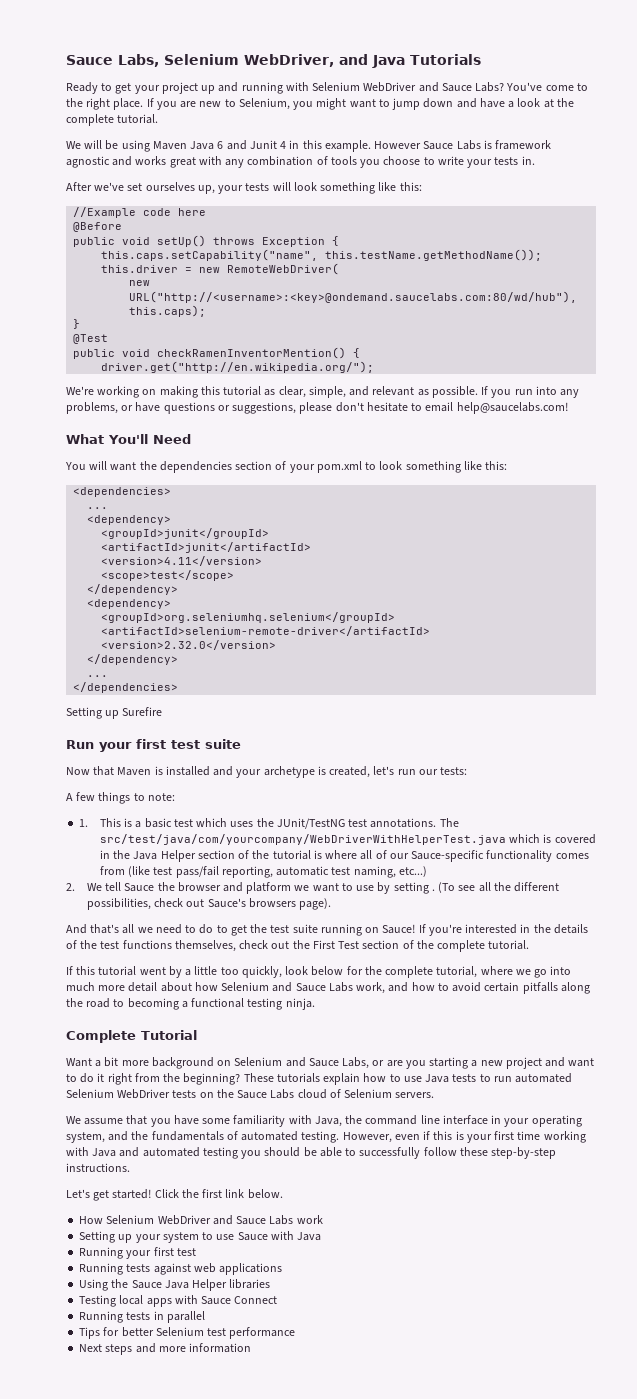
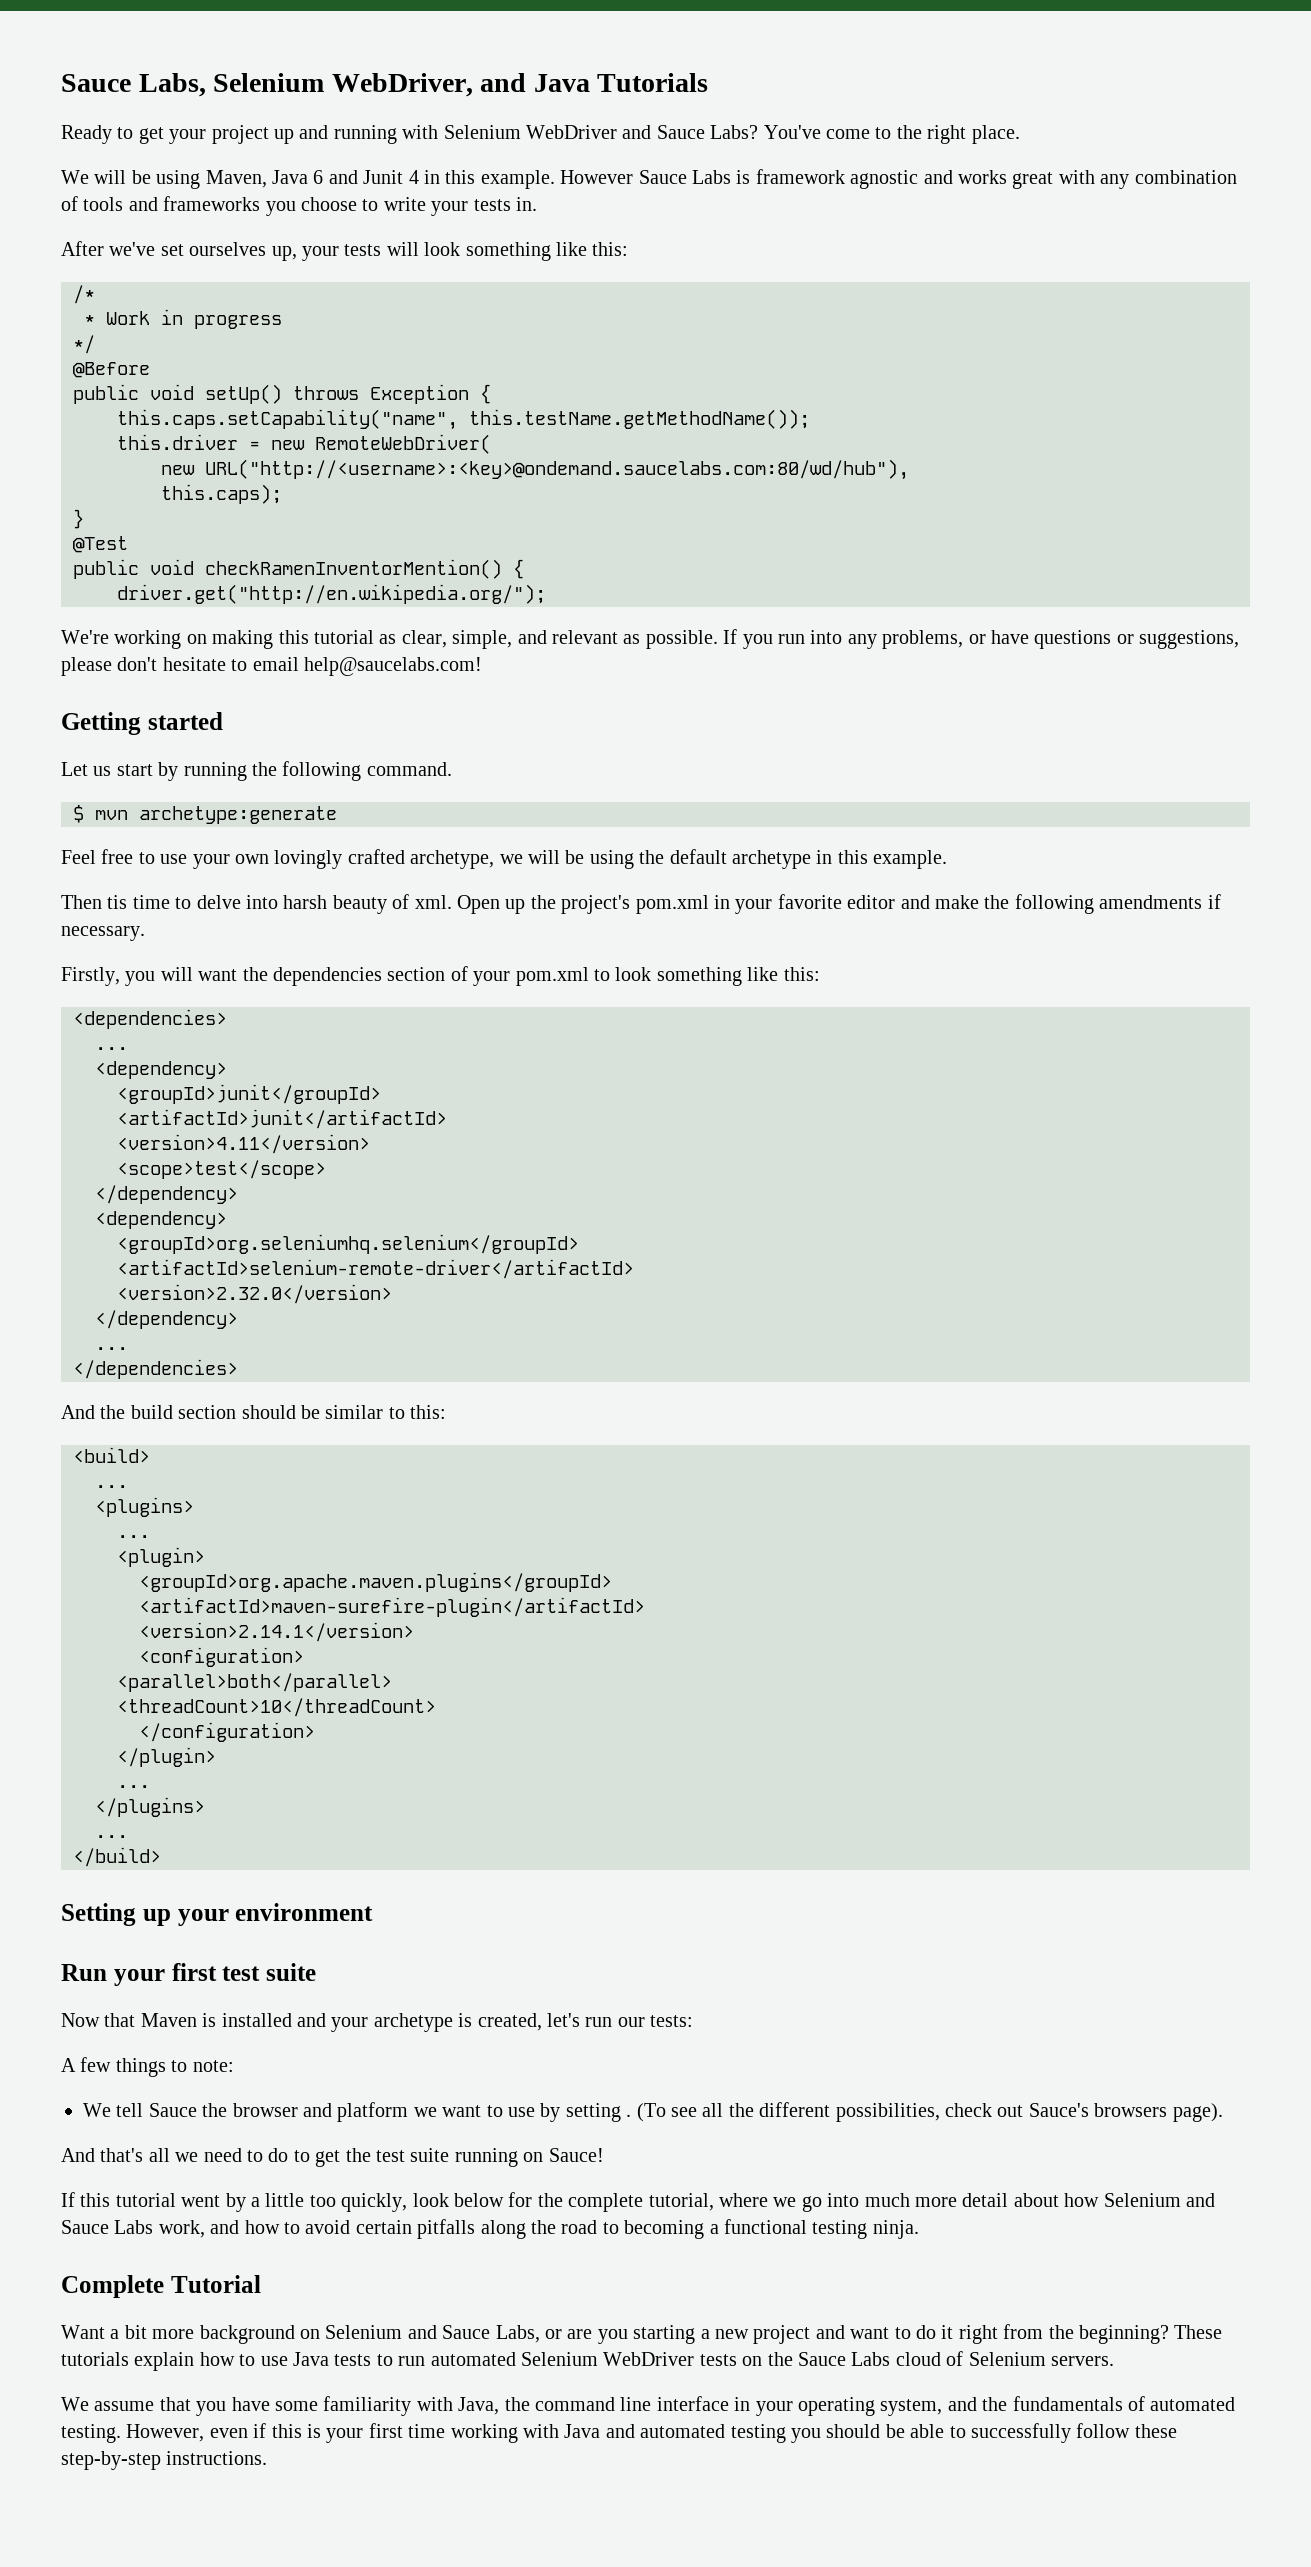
[146,98,574,110] [66,114,159,126] If you are new to Selenium, you might want to jump down and have a look at the complete tutorial. -> (1020, 134) none
[152,141,187,150] Maven -> [205,170,267,188] Maven,
(357, 160) none -> [128,196,261,211] and frameworks
[73,207,207,218] //Example code here -> [73,285,95,304] [84,309,282,329] [73,335,95,354] /* // * Work in progress // */
[66,434,191,444] [65,462,86,470] What You'll Need // You -> [61,712,223,735] [61,761,452,781] [73,805,337,824] [61,849,948,869] [61,894,1221,914] [61,926,145,941] [61,967,156,986] Getting started // Let us start by running the following command. // $ mvn archetype:generate // Feel free to use your own lovingly crafted archetype, we will be using the default archetype in this example. // Then tis time to delve into harsh beauty of xml. Open up the project's pom.xml in your favorite editor and make the following amendments if necessary. // Firstly, you
[66,707,163,719] // Setting up Surefire -> [61,1405,447,1419] [73,1447,150,1463] [95,1485,128,1488] [95,1497,194,1517] [117,1535,150,1538] [117,1547,205,1567] [139,1572,612,1592] [139,1597,645,1617] [139,1622,414,1642] [139,1647,304,1667] [117,1673,392,1692] [117,1698,436,1717] [139,1722,315,1742] [117,1747,216,1767] [117,1785,150,1788] [95,1797,205,1817] [95,1835,128,1838] [73,1847,161,1867] [61,1903,374,1926] // And the build section should be similar to this: // <build> // ... // <plugins> // ... // <plugin> // <groupId>org.apache.maven.plugins</groupId> // <artifactId>maven-surefire-plugin</artifactId> // <version>2.14.1</version> // <configuration> // <parallel>both</parallel> // <threadCount>10</threadCount> // </configuration> // </plugin> // ... // </plugins> // ... // </build> // Setting up your environment
[79,818,459,829] [99,834,596,845] [99,850,589,862] [99,866,427,878] [66,883,75,891] 1. This is a basic test which uses the JUnit/TestNG test annotations. The src/test/java/com/yourcompany/WebDriverWithHelperTest.java which is covered in the Java Helper section of the tutorial is where all of our Sauce-specific functionality comes from (like test pass/fail reporting, automatic test naming, etc...) // 2. -> (234, 2066) none
[418,924,588,936] [66,940,530,952] If you're interested in the details of the test functions themselves, check out the First Test section of the complete tutorial. -> (604, 2155) none
[66,1189,283,1201] [79,1215,323,1225] [79,1231,322,1243] [79,1247,196,1259] [79,1263,283,1275] [79,1279,271,1291] [79,1295,278,1307] [79,1311,205,1323] [79,1327,296,1339] [79,1343,252,1355] // Let's get started! Click the first link below. // How Selenium WebDriver and Sauce Labs work // Setting up your system to use Sauce with Java // Running your first test // Running tests against web applications // Using the Sauce Java Helper libraries // Testing local apps with Sauce Connect // Running tests in parallel // Tips for better Selenium test performance // Next steps and more information -> (268, 2458) none

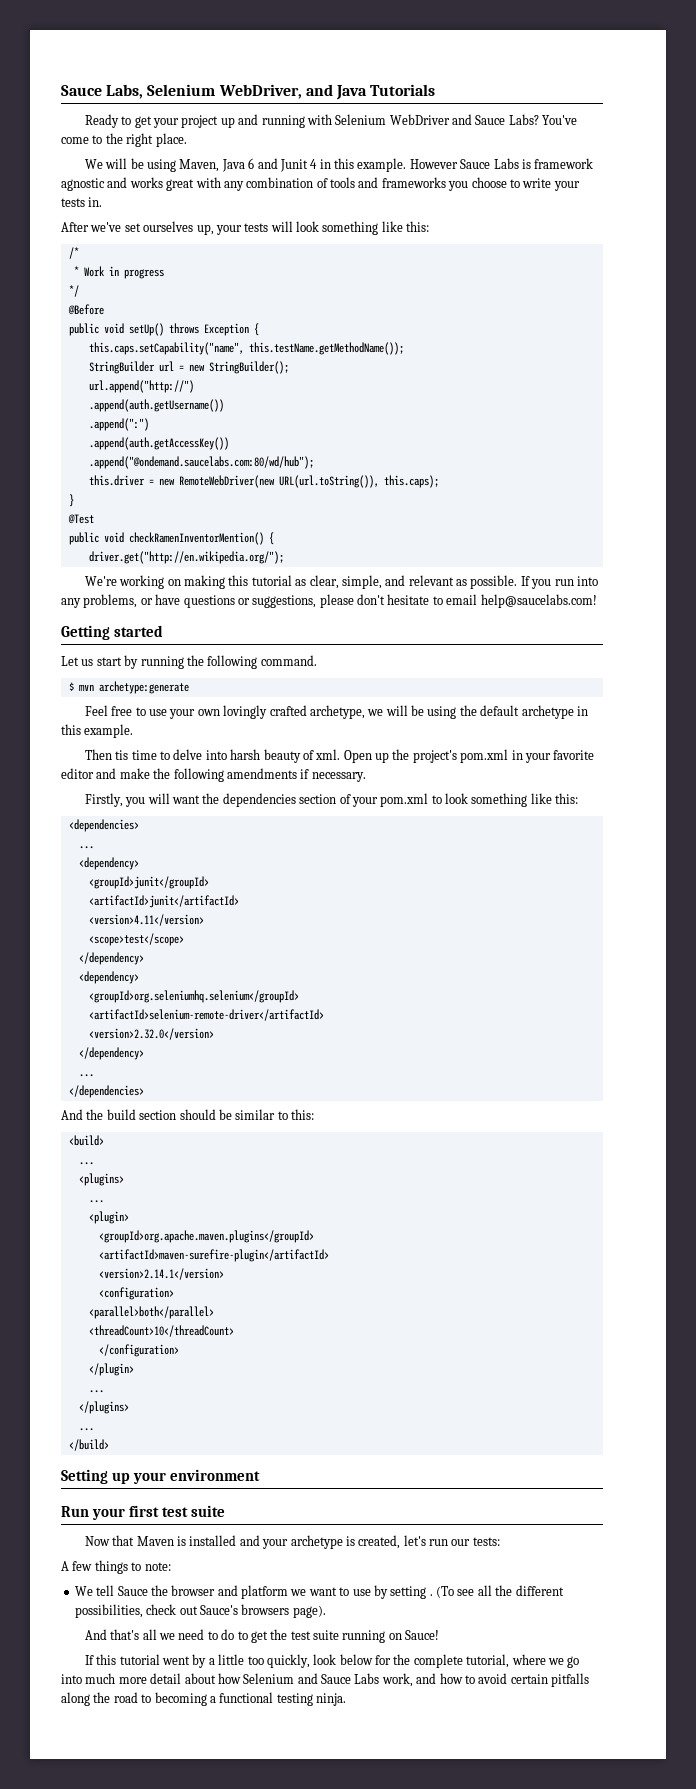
(810, 419) none -> [88,361,289,374] [88,380,194,393] [88,399,224,412] [88,418,149,431] [88,437,229,450] [88,456,314,469] // StringBuilder url = new StringBuilder(); // url.append("http://") // .append(auth.getUsername()) // .append(":") // .append(auth.getAccessKey()) // .append("@ondemand.saucelabs.com:80/wd/hub");
[315,434,491,454] [161,459,909,480] RemoteWebDriver( // new URL("http://<username>:<key>@ondemand.saucelabs.com:80/wd/hub"), // -> [178,475,379,488] RemoteWebDriver(new URL(url.toString()),
[61,2275,261,2298] [61,2324,1223,2344] [61,2351,1114,2371] [61,2396,1236,2416] [61,2423,1177,2443] [61,2451,268,2470] // Complete Tutorial // Want a bit more background on Selenium and Sauce Labs, or are you starting a new project and want to do it right from the beginning? These tutorials explain how to use Java tests to run automated Selenium WebDriver tests on the Sauce Labs cloud of Selenium servers. // We assume that you have some familiarity with Java, the command line interface in your operating system, and the fundamentals of automated testing. However, even if this is your first time working with Java and automated testing you should be able to successfully follow these step-by-step instructions. -> (346, 1699) none

